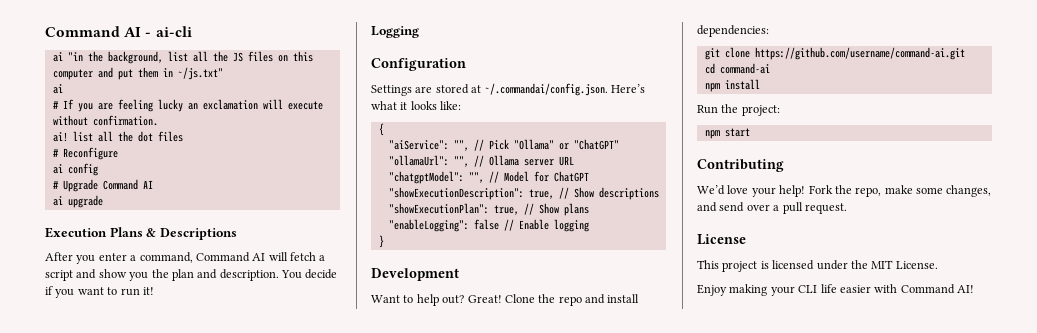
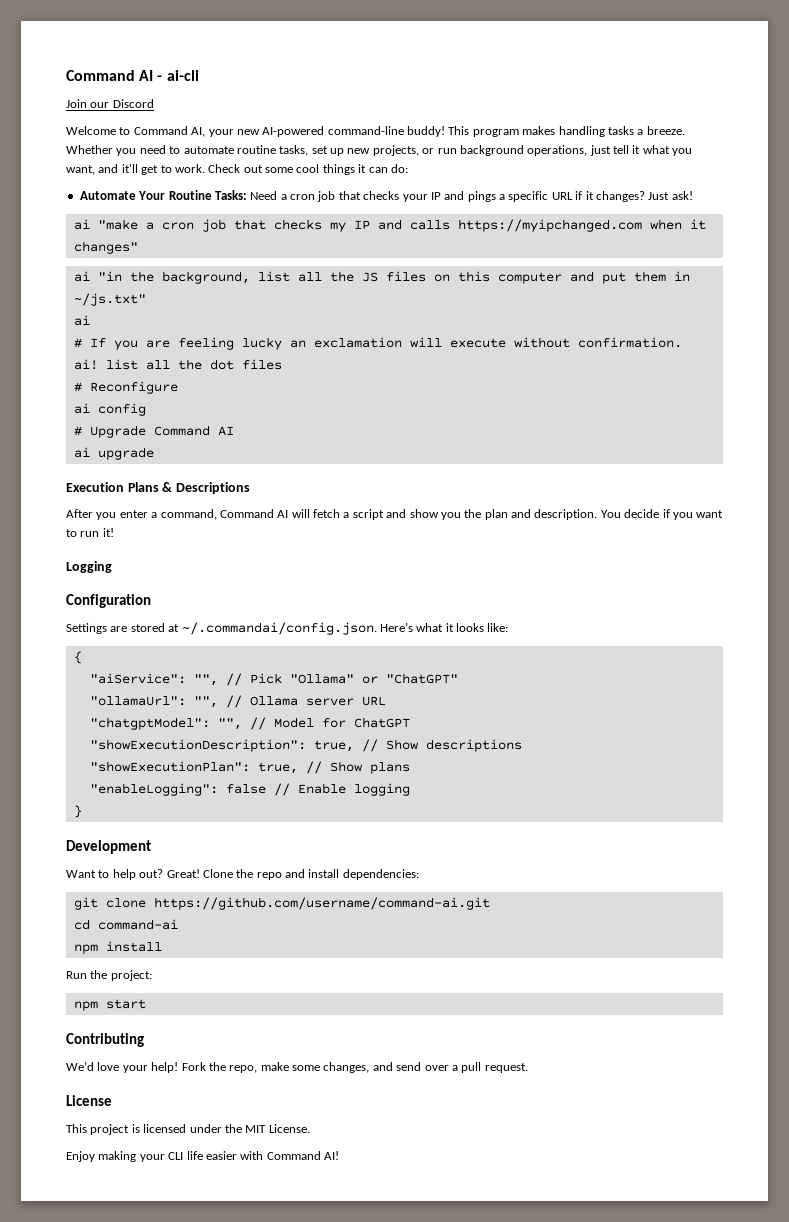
(192, 31) none -> [66,99,154,108] [66,126,685,137] [66,145,693,156] [66,164,408,175] [79,190,693,202] [73,219,706,232] [73,241,138,254] // Join our Discord // Welcome to Command AI, your new AI-powered command-line buddy! This program makes handling tasks a breeze. Whether you need to automate routine tasks, set up new projects, or run background operations, just tell it what you want, and it'll get to work. Check out some cool things it can do: // Automate Your Routine Tasks: Need a cron job that checks your IP and pings a specific URL if it changes? Just ask! // ai "make a cron job that checks my IP and calls https://myipchanged.com when it changes"

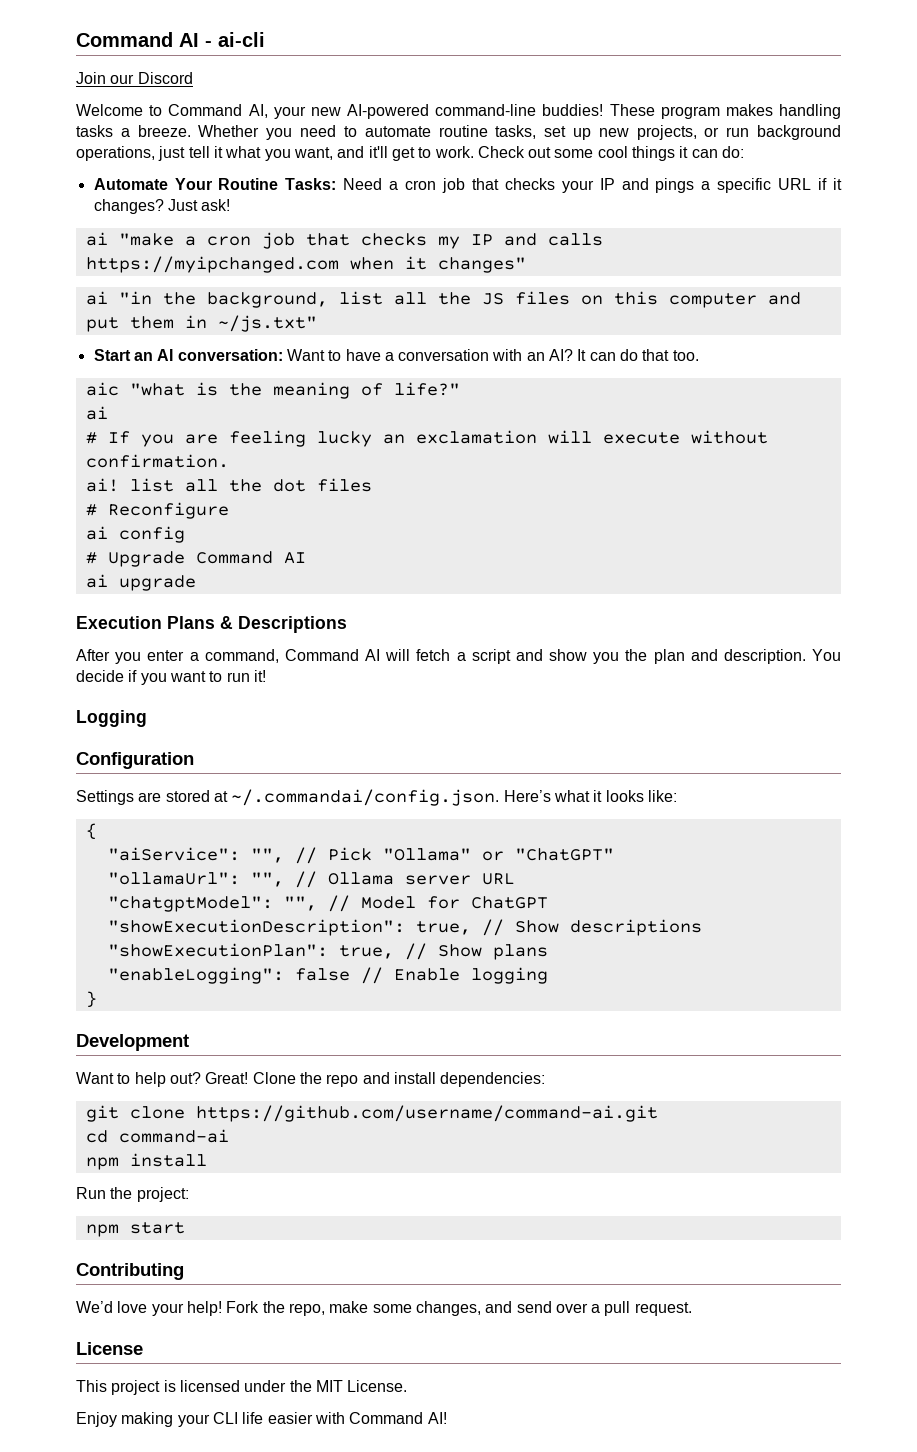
[407,126,470,137] buddy! This -> [542,104,655,116] buddies! These
(146, 299) none -> [93,349,699,361] [85,382,460,399] // Start an AI conversation: Want to have a conversation with an AI? It can do that too. // aic "what is the meaning of life?"

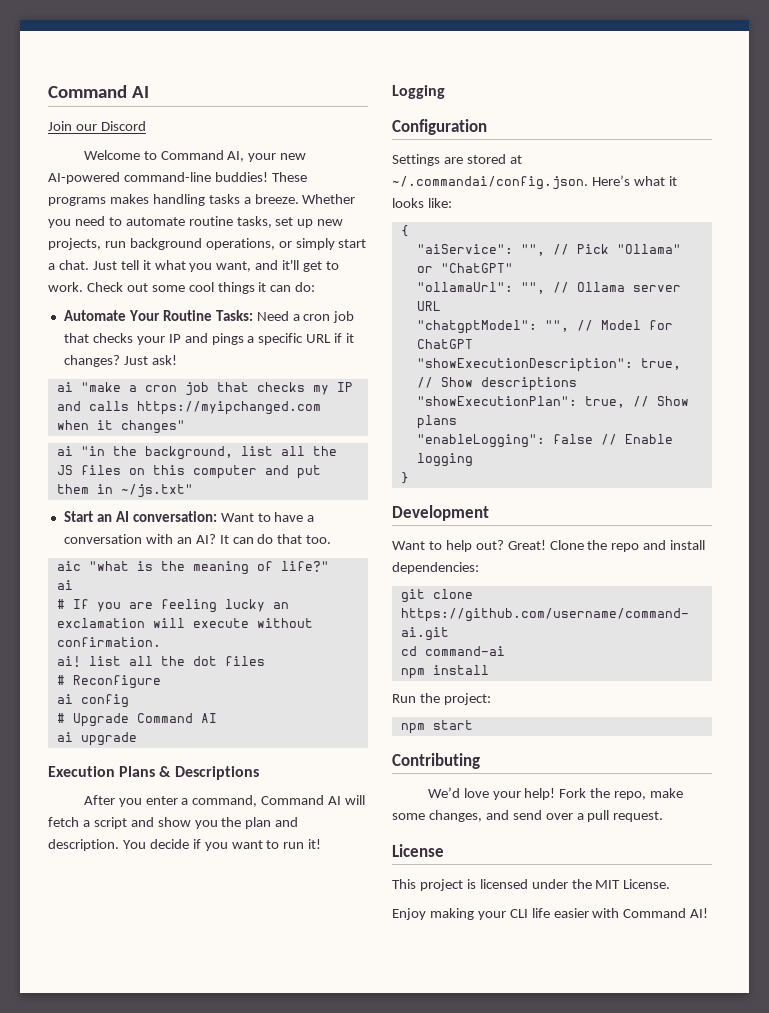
[76,32,265,47] Command AI - ai-cli -> [48,85,149,98] Command AI
[660,106,720,119] program -> [48,197,106,206] programs
[704,127,720,137] or -> (101, 244) none
[158,146,186,161] just -> [278,238,367,250] [48,260,117,270] or simply start a chat. Just

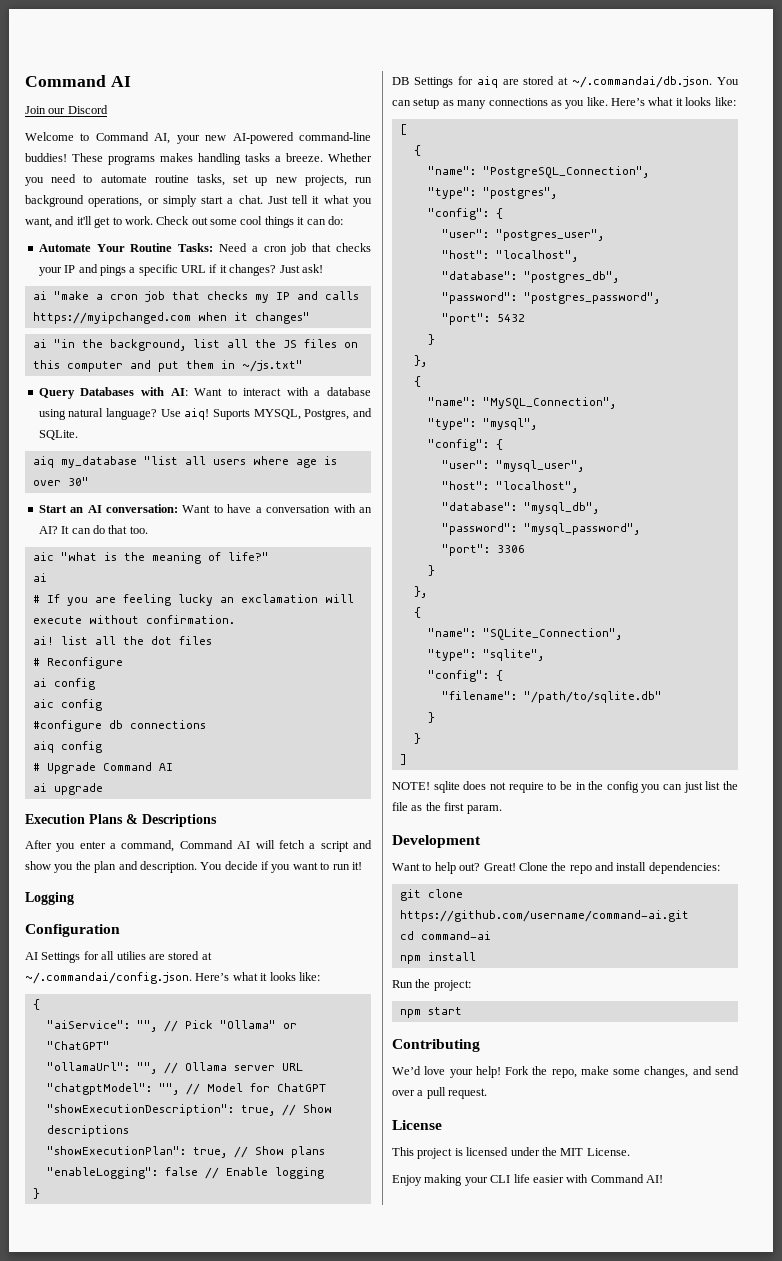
(193, 491) none -> [38,387,371,399] [38,408,372,420] [38,430,78,440] [32,456,337,468] [32,477,89,486] // Query Databases with AI: Want to interact with a database using natural language? Use aiq! Suports MYSQL, Postgres, and SQLite. // aiq my_database "list all users where age is over 30"
(129, 701) none -> [32,699,102,711] [32,720,206,732] [32,741,102,753] // aic config // #configure db connections // aiq config
[392,154,440,166] Settings -> [25,951,146,963] AI Settings for all utilies
(409, 478) none -> [392,76,739,88] [392,97,736,109] [399,124,407,135] [413,145,421,156] [427,166,649,178] [427,187,557,199] [427,208,503,220] [441,229,604,241] [441,250,578,262] [441,271,619,283] [441,292,660,304] [441,313,525,325] [427,334,435,345] [413,355,427,367] [413,376,421,387] [427,397,616,409] [427,418,537,430] [427,439,503,451] [441,460,584,472] [441,481,578,493] [441,502,599,514] [441,523,640,535] [441,544,525,556] [427,565,435,576] [413,586,427,598] [413,607,421,618] [427,628,622,640] [427,649,544,661] [427,670,503,682] [441,691,662,703] [427,712,435,723] [413,733,421,744] [399,754,407,765] [392,781,738,793] [392,802,502,814] // DB Settings for aiq are stored at ~/.commandai/db.json. You can setup as many connections as you like. Here’s what it looks like: // [ // { // "name": "PostgreSQL_Connection", // "type": "postgres", // "config": { // "user": "postgres_user", // "host": "localhost", // "database": "postgres_db", // "password": "postgres_password", // "port": 5432 // } // }, // { // "name": "MySQL_Connection", // "type": "mysql", // "config": { // "user": "mysql_user", // "host": "localhost", // "database": "mysql_db", // "password": "mysql_password", // "port": 3306 // } // }, // { // "name": "SQLite_Connection", // "type": "sqlite", // "config": { // "filename": "/path/to/sqlite.db" // } // } // ] // NOTE! sqlite does not require to be in the config you can just list the file as the first param.

